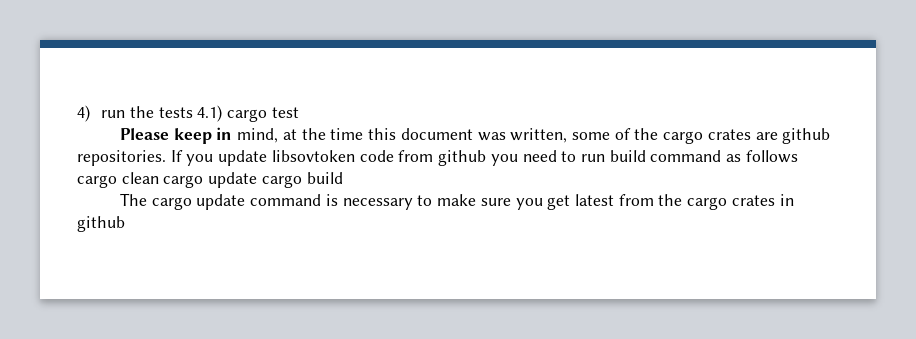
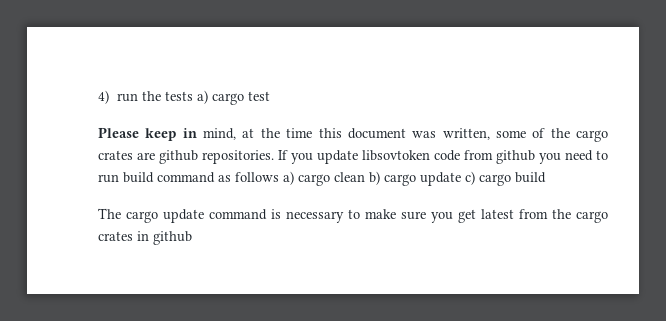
[197,105,223,122] 4.1) -> [197,90,209,104] a)
(798, 156) none -> [283,171,294,185] a)
[163,172,258,188] cargo update -> [369,171,475,186] b) cargo update c)

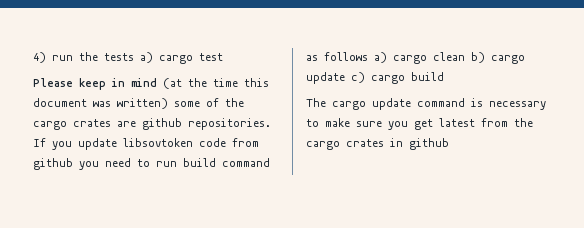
[203,128,255,140] mind, at -> [131,78,182,89] mind (at
[442,128,490,140] written, -> [117,98,168,109] written)

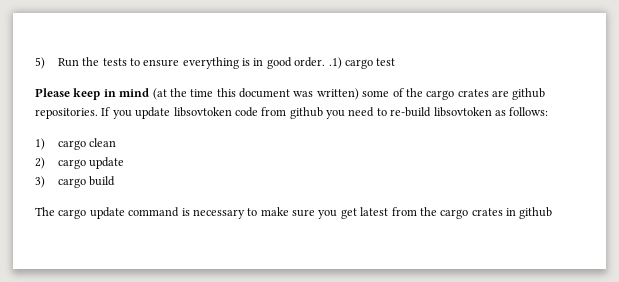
[33,52,153,63] 4) run the tests a) -> [35,57,342,69] 5) Run the tests to ensure everything is in good order. .1)
[156,158,270,167] [306,52,387,63] run build command as follows a) -> [390,107,549,117] [35,138,45,150] re-build libsovtoken as follows: // 1)
[471,52,525,64] [306,72,365,84] b) cargo update c) -> [35,157,125,169] [35,176,45,188] // 2) cargo update // 3)

